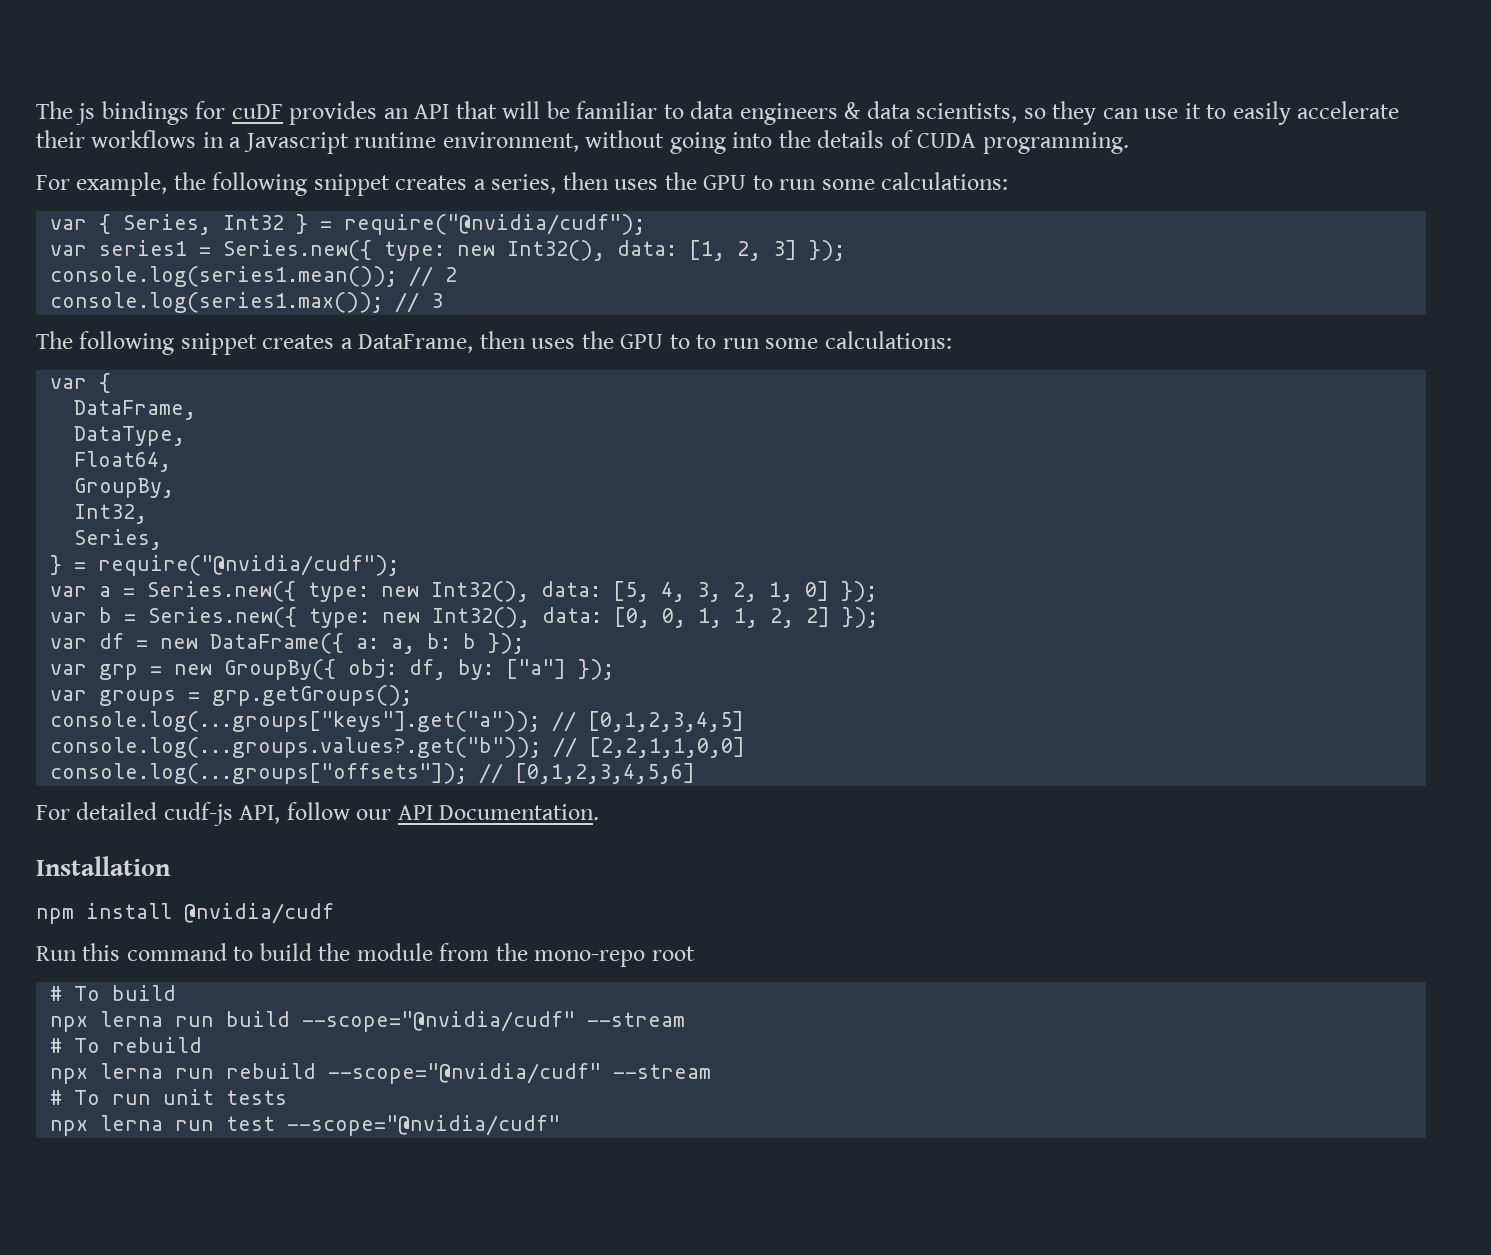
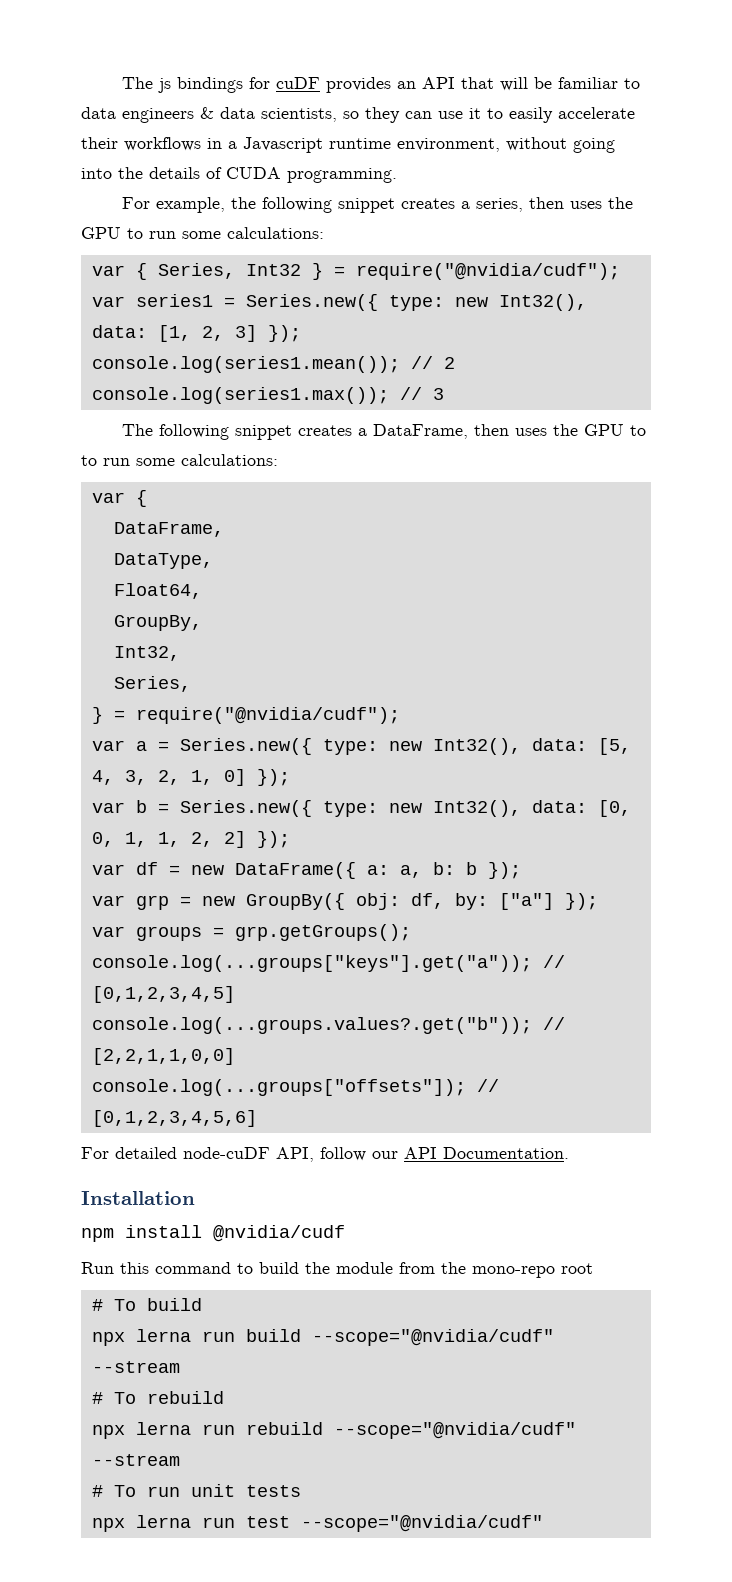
[163,802,233,826] cudf-js -> [183,1147,270,1159] node-cuDF

